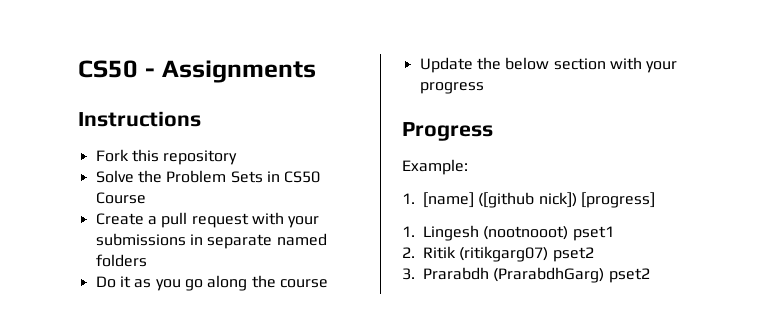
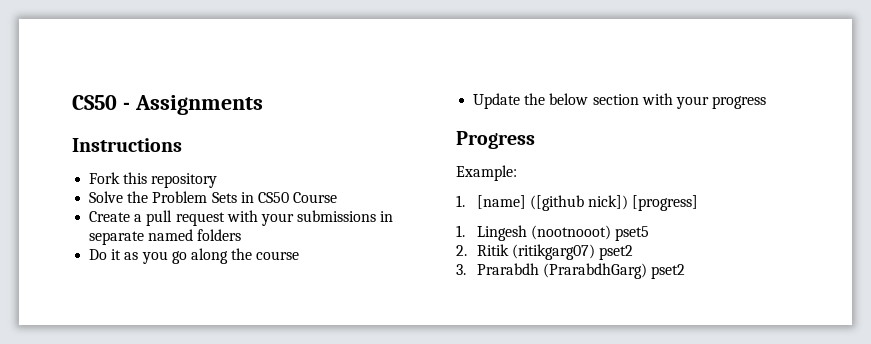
[572,226,614,241] pset1 -> [615,226,650,241] pset5

